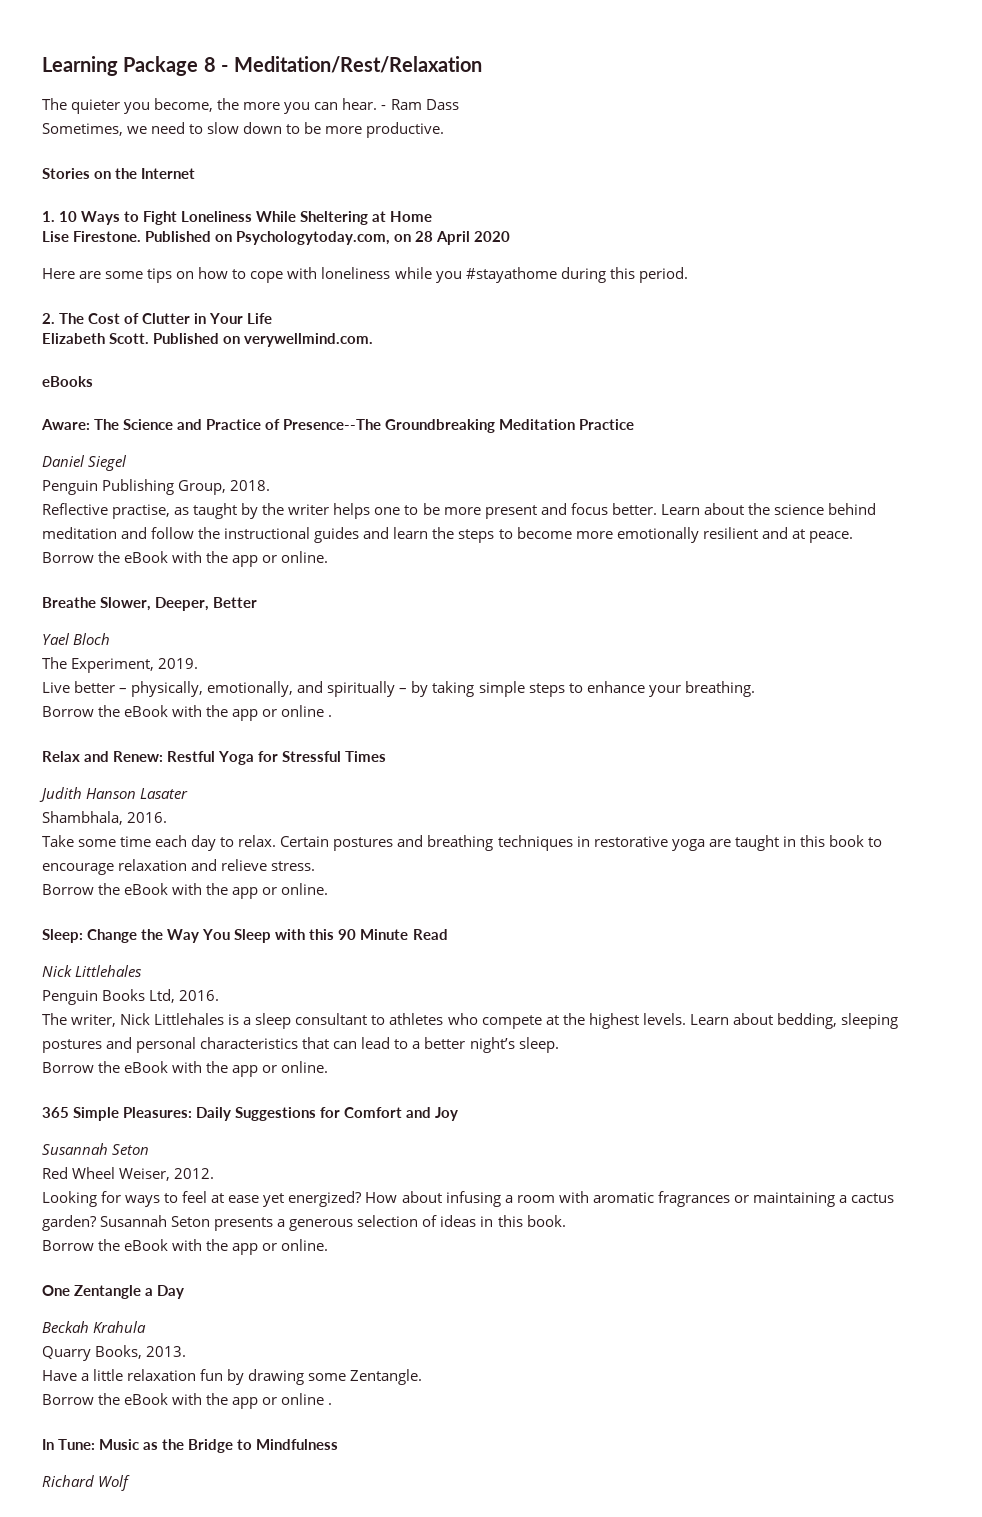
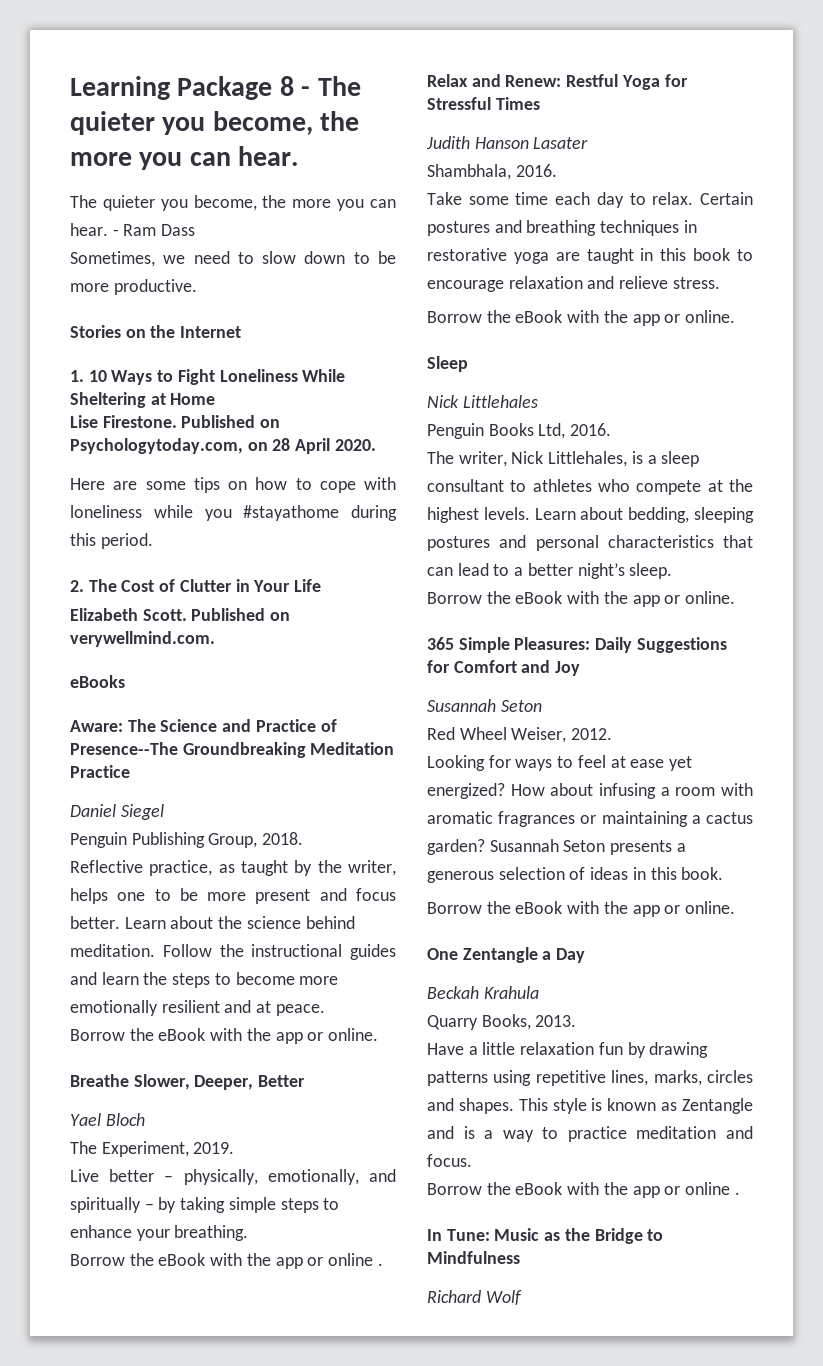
[233,56,482,73] Meditation/Rest/Relaxation -> [317,76,361,96] [70,111,360,135] [70,146,299,170] The quieter you become, the more you can hear.
[474,231,511,242] 2020 -> [334,439,376,451] 2020.
[112,504,171,519] practise, -> [149,860,213,876] practice,
[288,504,330,515] writer -> [348,860,396,876] writer,
[42,527,195,539] meditation and follow -> [70,944,212,957] meditation. Follow
[42,929,448,943] Sleep: Change the Way You Sleep with this 90 Minute Read -> [427,356,468,372] Sleep
[154,1013,225,1025] Littlehales -> [548,451,628,467] Littlehales,
[308,1369,423,1385] some Zentangle. -> [427,1070,753,1086] [427,1098,753,1114] [427,1126,753,1142] [427,1154,472,1167] patterns using repetitive lines, marks, circles and shapes. This style is known as Zentangle and is a way to practice meditation and focus.

